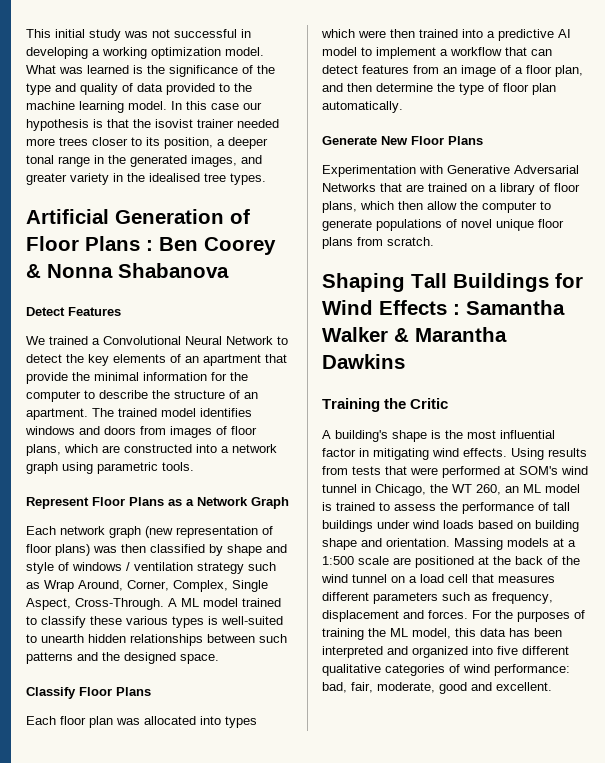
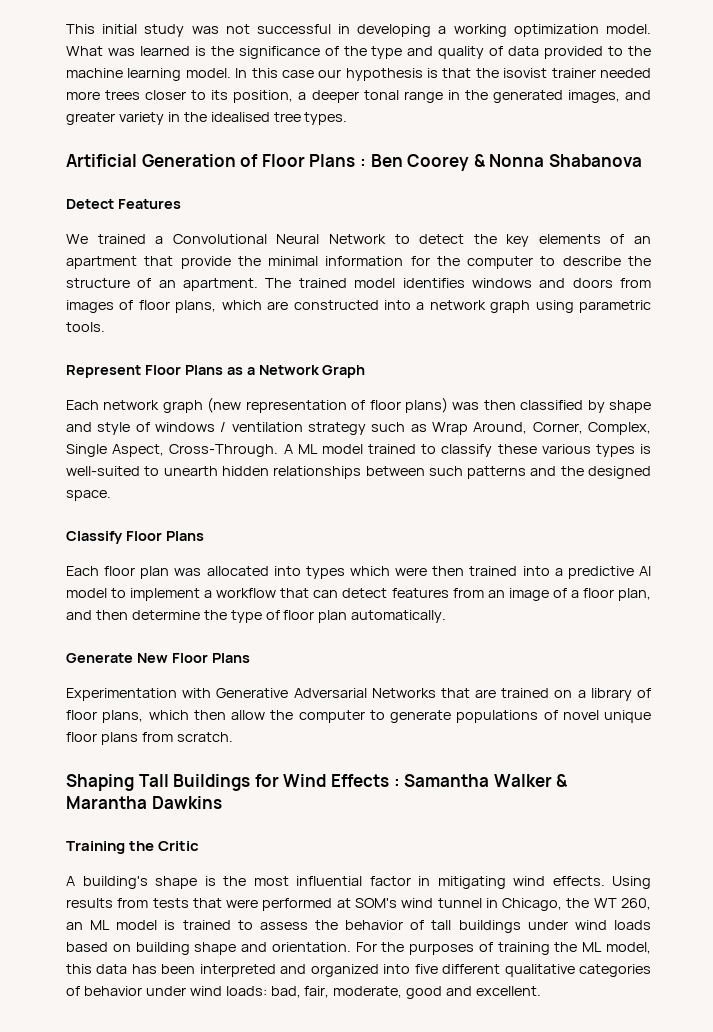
[462,502,534,514] performance -> [345,920,404,930] behavior
[454,538,576,550] [322,556,580,568] [321,574,555,583] [322,592,553,604] [322,610,468,622] Massing models at a 1:500 scale are positioned at the back of the wind tunnel on a load cell that measures different parameters such as frequency, displacement and forces. -> (351, 947) none
[463,664,570,676] wind performance: -> [83,986,267,996] behavior under wind loads:

